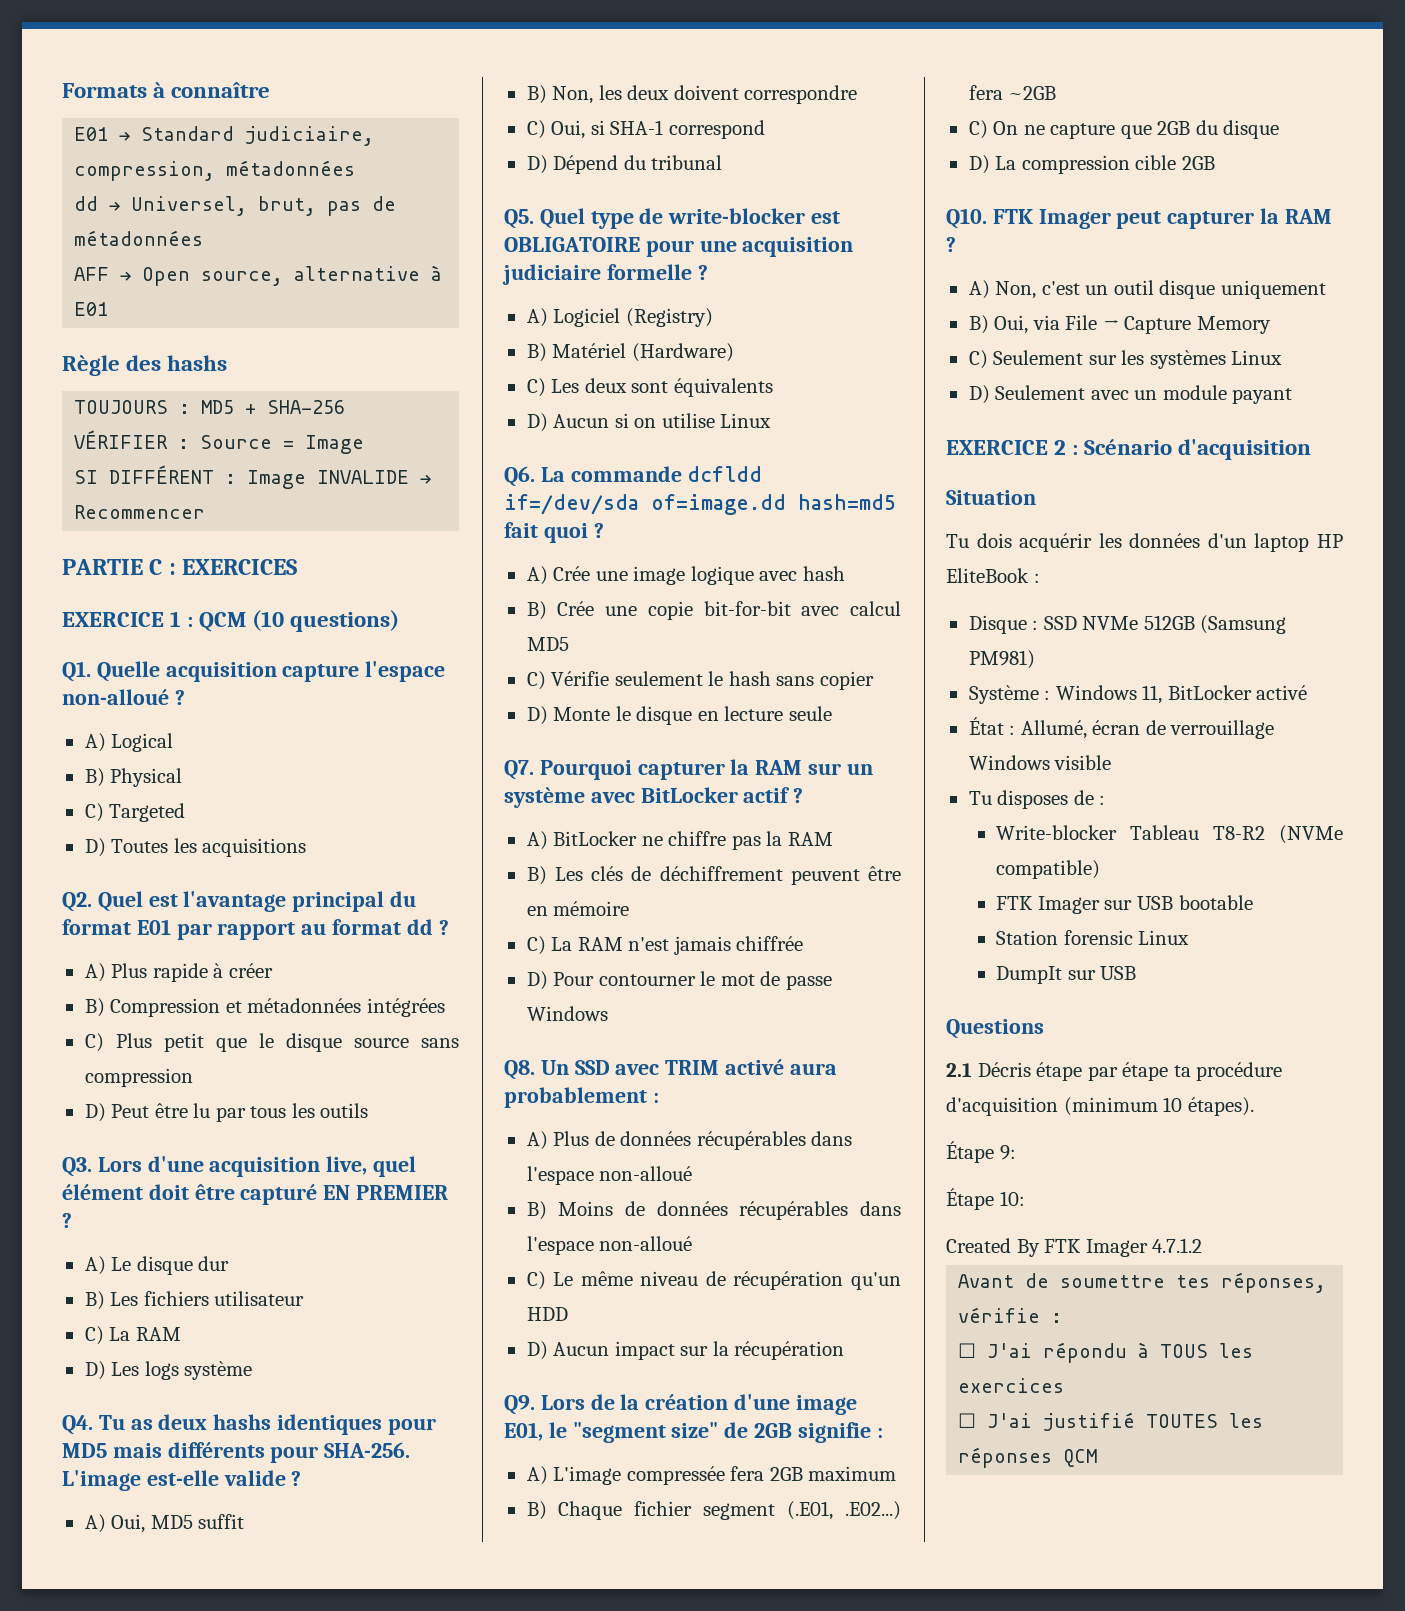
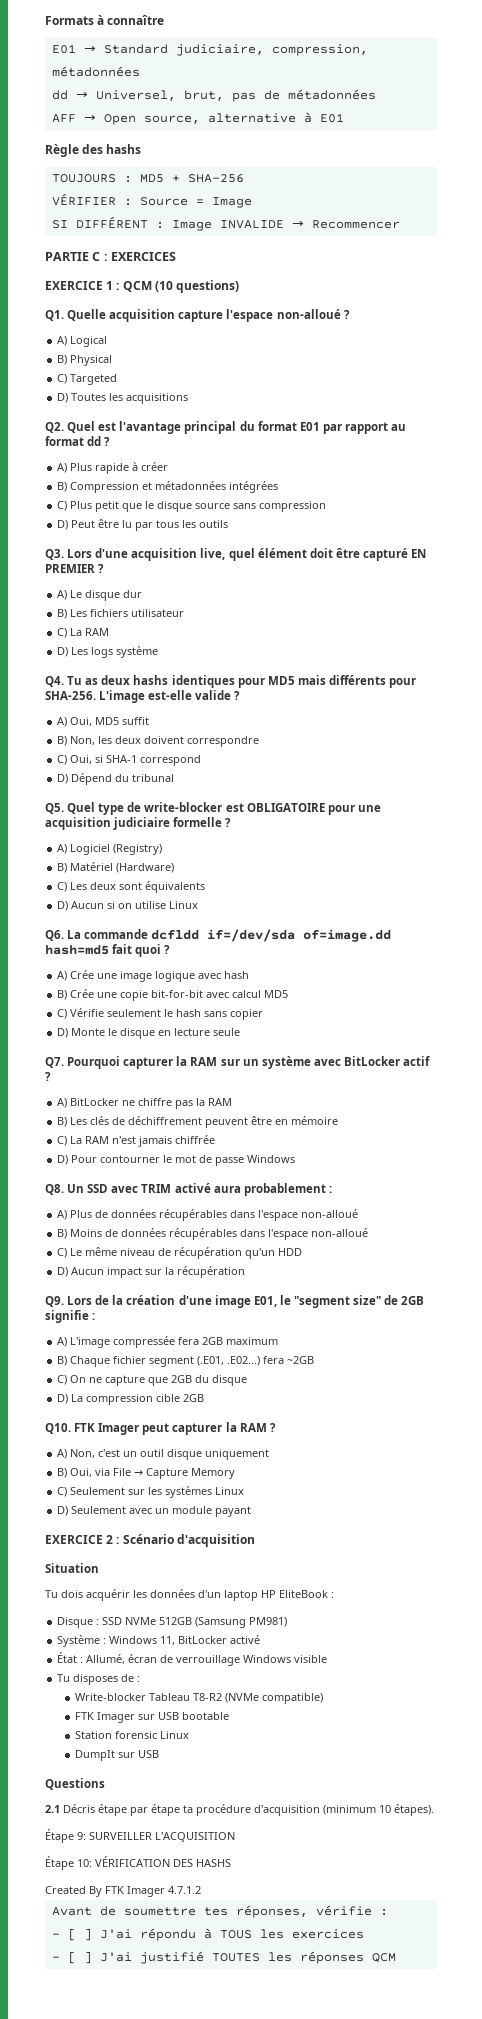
(1016, 1152) none -> [89,1832,235,1842] SURVEILLER L'ACQUISITION
(1025, 1198) none -> [95,1856,231,1867] VÉRIFICATION DES HASHS
[958,1343,977,1358] ☐ -> [51,1928,92,1941] - [ ]
[958,1413,977,1428] ☐ -> [51,1951,92,1964] - [ ]

